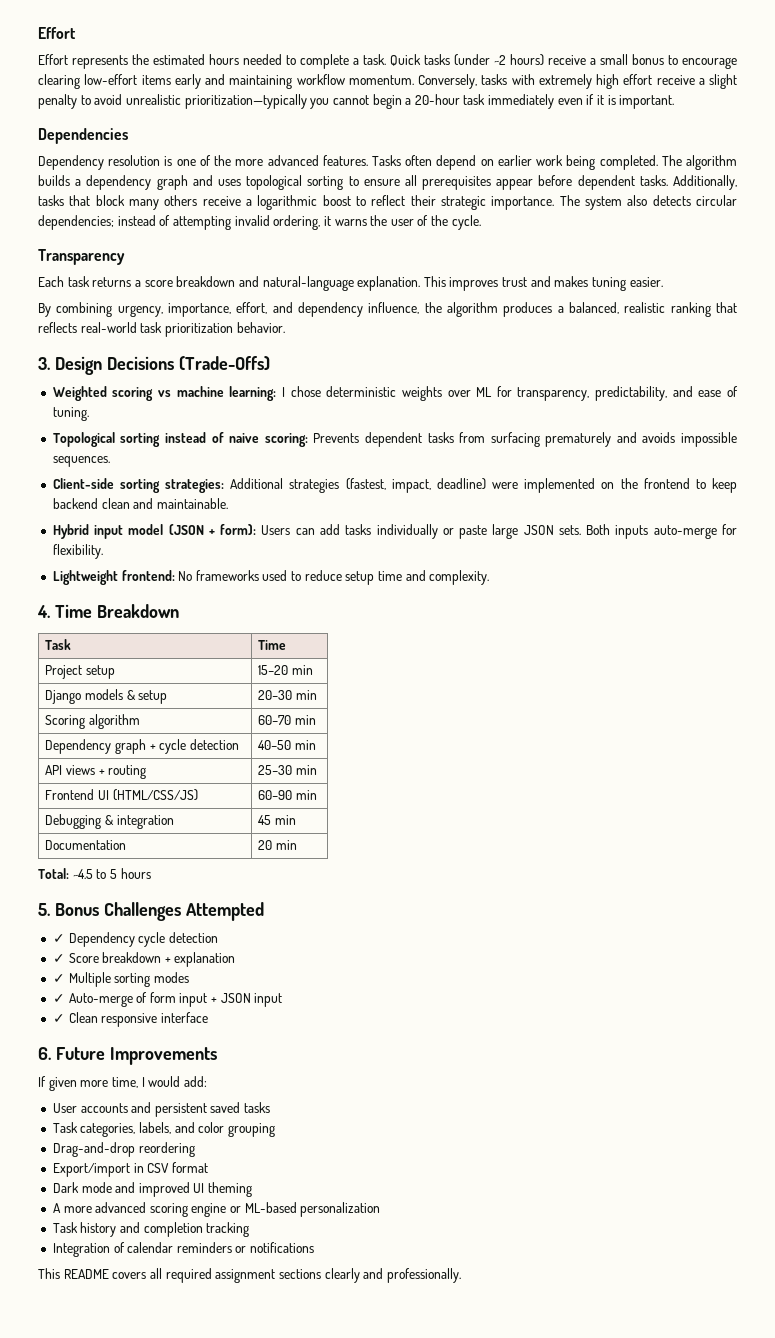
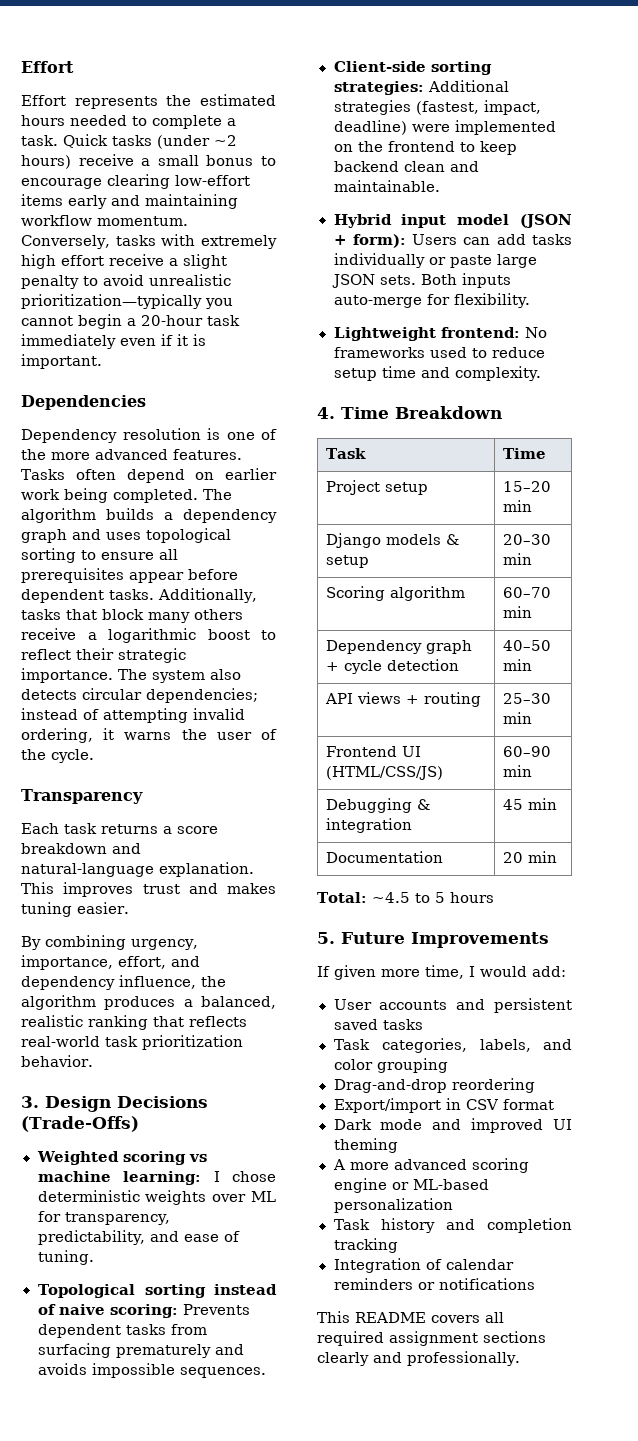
[54,902,264,921] [52,932,218,947] [52,952,236,967] [52,972,189,987] [52,992,283,1007] [52,1012,208,1027] [38,1047,51,1060] Bonus Challenges Attempted // ✓ Dependency cycle detection // ✓ Score breakdown + explanation // ✓ Multiple sorting modes // ✓ Auto-merge of form input + JSON input // ✓ Clean responsive interface // 6. -> (335, 938) none

